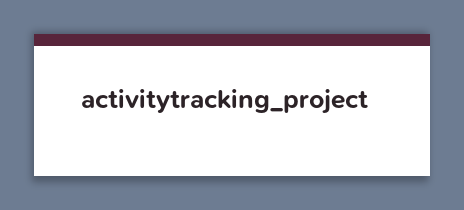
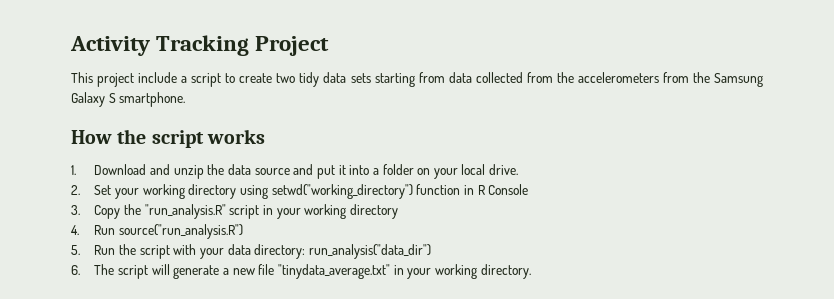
[81,89,368,114] activitytracking_project -> [70,35,330,56] [71,72,763,87] [71,92,186,107] [71,129,265,148] [71,164,519,179] [71,184,529,199] [71,204,398,219] [71,224,244,239] [71,244,431,259] [71,264,531,279] Activity Tracking Project // This project include a script to create two tidy data sets starting from data collected from the accelerometers from the Samsung Galaxy S smartphone. // How the script works // 1. Download and unzip the data source and put it into a folder on your local drive. // 2. Set your working directory using setwd("working_directory") function in R Console // 3. Copy the "run_analysis.R" script in your working directory // 4. Run source("run_analysis.R") // 5. Run the script with your data directory: run_analysis("data_dir") // 6. The script will generate a new file "tinydata_average.txt" in your working directory.

